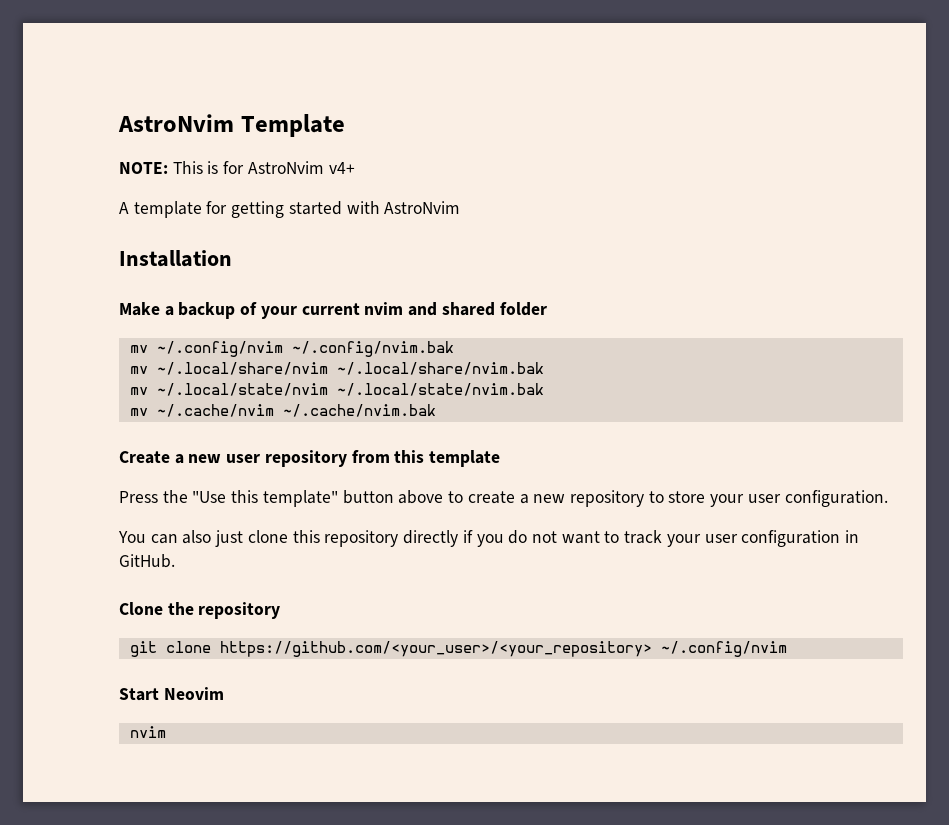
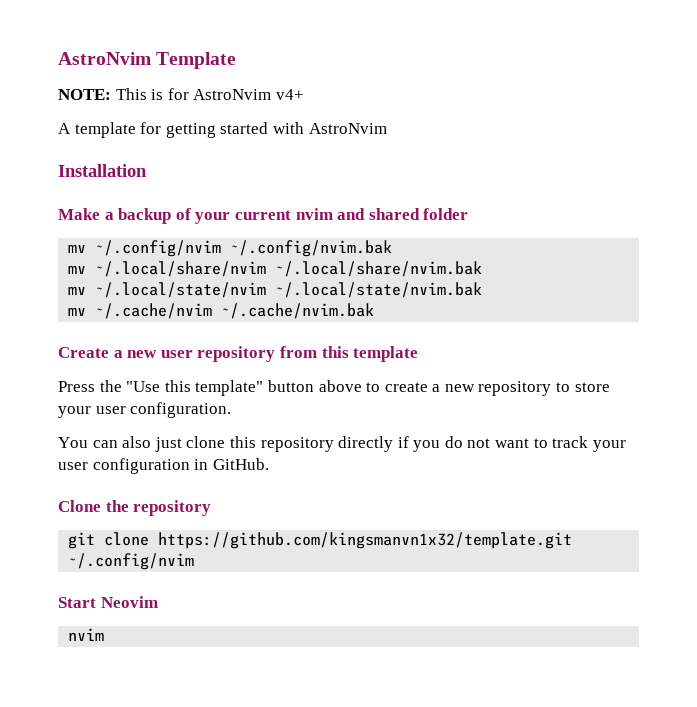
[219,641,652,657] https://github.com/<your_user>/<your_repository> -> [158,532,573,549] https://github.com/kingsmanvn1x32/template.git

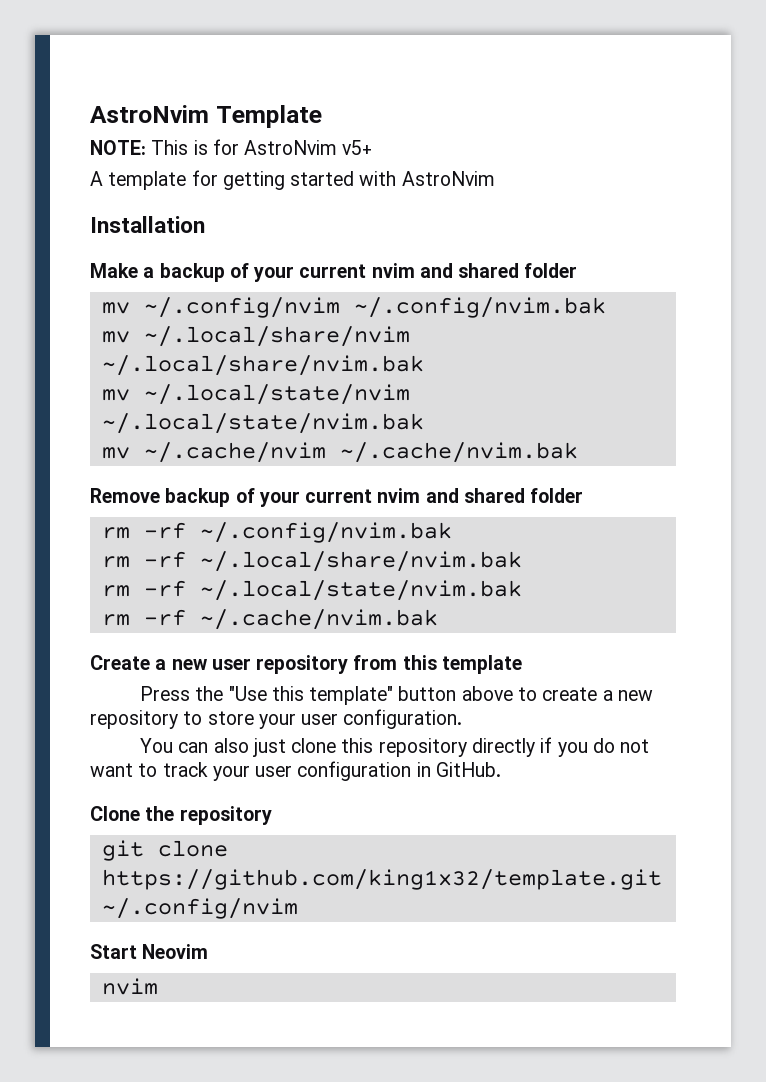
[275,89,304,100] v4+ -> [342,140,373,155] v5+
(375, 311) none -> [90,488,584,507] [101,522,452,543] [101,551,522,572] [101,580,522,601] [101,609,438,630] // Remove backup of your current nvim and shared folder // rm -rf ~/.config/nvim.bak // rm -rf ~/.local/share/nvim.bak // rm -rf ~/.local/state/nvim.bak // rm -rf ~/.cache/nvim.bak
[158,532,573,549] https://github.com/kingsmanvn1x32/template.git -> [101,869,662,890] https://github.com/king1x32/template.git

